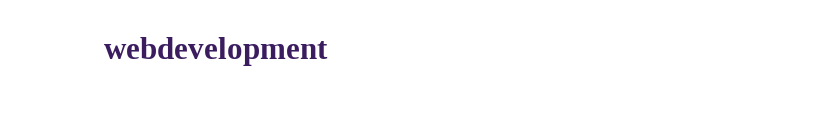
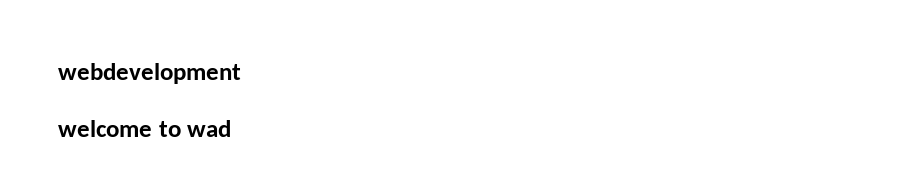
(328, 51) none -> [58,120,232,137] // welcome to wad

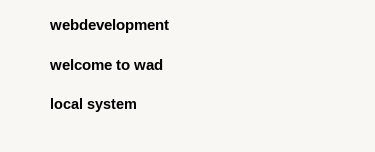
(232, 128) none -> [50,98,137,112] // local system

